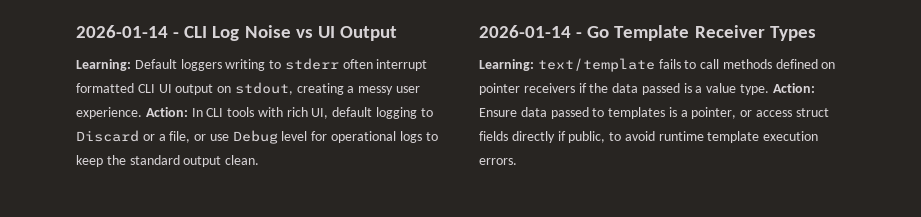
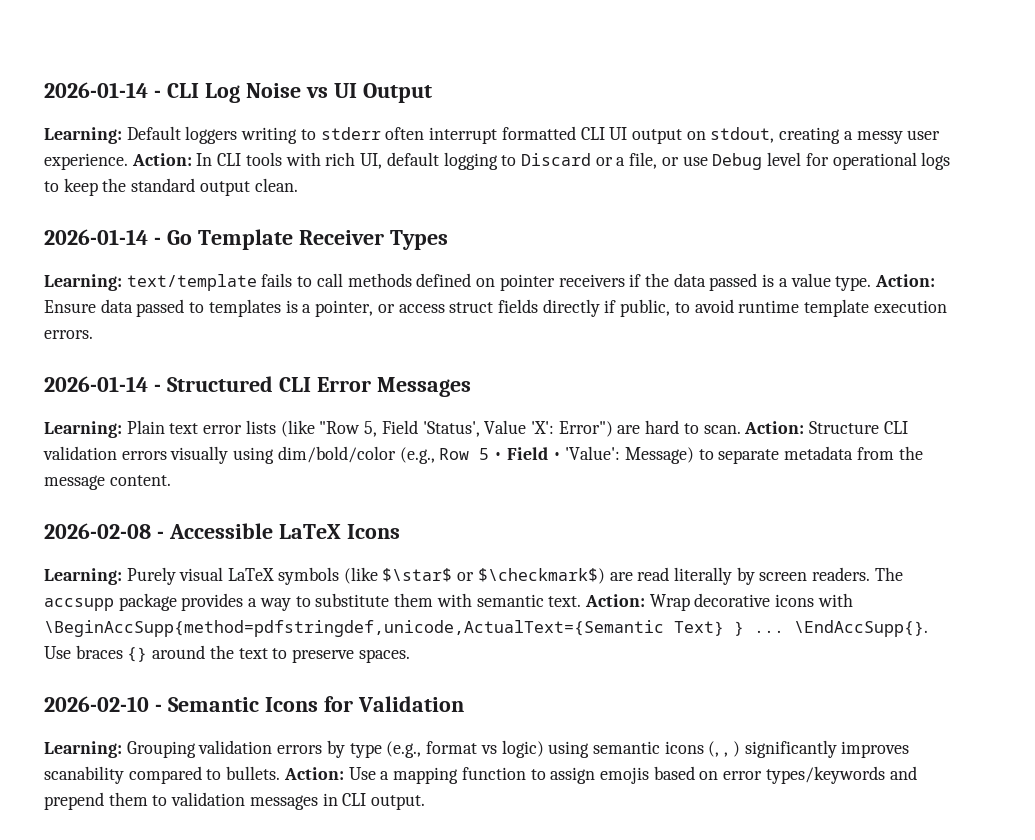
(517, 161) none -> [44,376,471,397] [44,420,908,438] [43,446,923,464] [44,475,171,490] [44,523,400,539] [44,567,903,585] [44,593,853,611] [44,620,928,637] [44,645,410,663] [44,696,464,712] [44,740,910,758] [44,766,917,784] [44,792,426,810] // 2026-01-14 - Structured CLI Error Messages // Learning: Plain text error lists (like "Row 5, Field 'Status', Value 'X': Error") are hard to scan. Action: Structure CLI validation errors visually using dim/bold/color (e.g., Row 5 • Field • 'Value': Message) to separate metadata from the message content. // 2026-02-08 - Accessible LaTeX Icons // Learning: Purely visual LaTeX symbols (like $\star$ or $\checkmark$) are read literally by screen readers. The accsupp package provides a way to substitute them with semantic text. Action: Wrap decorative icons with \BeginAccSupp{method=pdfstringdef,unicode,ActualText={Semantic Text} } ... \EndAccSupp{}. Use braces {} around the text to preserve spaces. // 2026-02-10 - Semantic Icons for Validation // Learning: Grouping validation errors by type (e.g., format vs logic) using semantic icons (, , ) significantly improves scanability compared to bullets. Action: Use a mapping function to assign emojis based on error types/keywords and prepend them to validation messages in CLI output.

